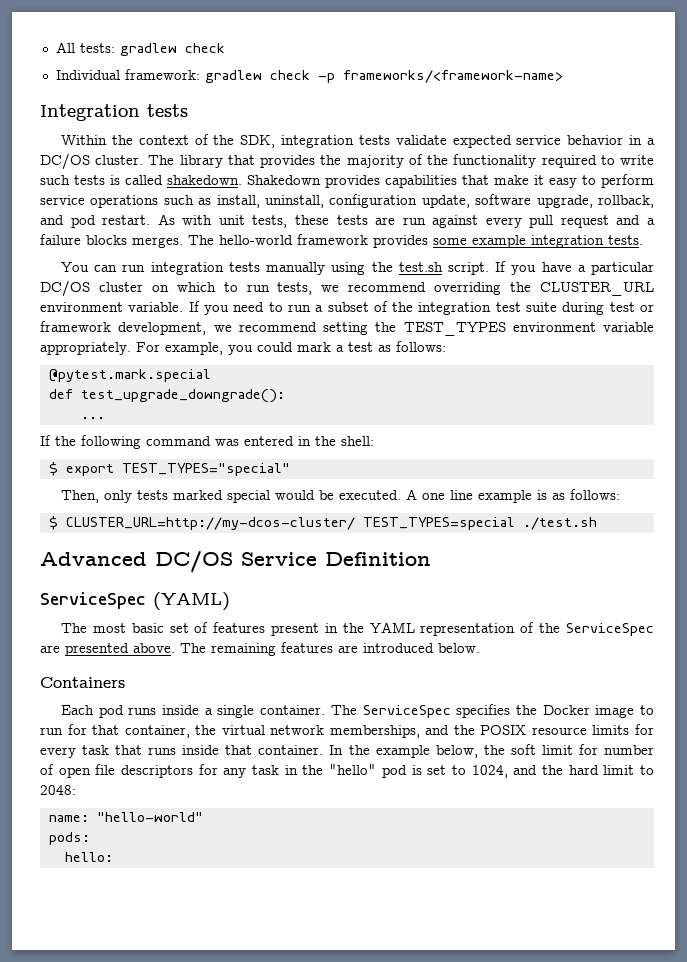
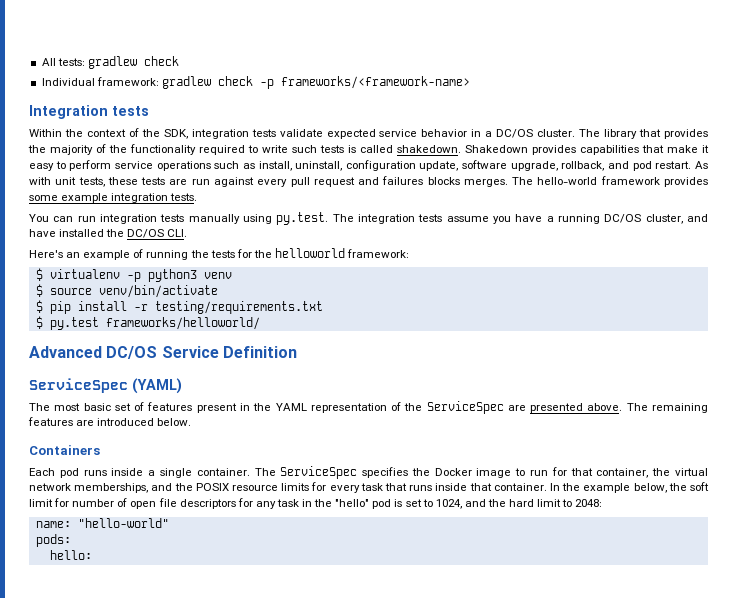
[647,218,655,225] [40,234,81,245] a failure -> [382,176,424,185] failures
[371,261,654,275] [40,280,655,297] [40,301,654,315] [40,321,654,336] [40,341,446,355] [48,369,211,382] [48,389,285,403] [80,417,105,419] [40,435,374,449] [48,462,290,476] [60,489,620,503] [48,516,597,530] the test.sh script. If you have a particular DC/OS cluster on which to run tests, we recommend overriding the CLUSTER_URL environment variable. If you need to run a subset of the integration test suite during test or framework development, we recommend setting the TEST_TYPES environment variable appropriately. For example, you could mark a test as follows: // @pytest.mark.special // def test_upgrade_downgrade(): // ... // If the following command was entered in the shell: // $ export TEST_TYPES="special" // Then, only tests marked special would be executed. A one line example is as follows: // $ CLUSTER_URL=http://my-dcos-cluster/ TEST_TYPES=special ./test.sh -> [276,212,709,225] [29,229,188,238] [29,248,410,260] [35,268,232,282] [35,284,218,298] [35,300,323,314] [35,316,260,330] py.test. The integration tests assume you have a running DC/OS cluster, and have installed the DC/OS CLI. // Here's an example of running the tests for the helloworld framework: // $ virtualenv -p python3 venv // $ source venv/bin/activate // $ pip install -r testing/requirements.txt // $ py.test frameworks/helloworld/

